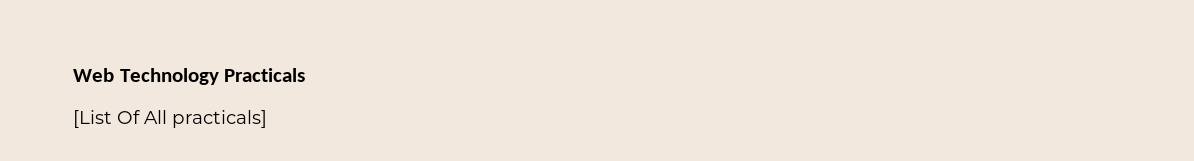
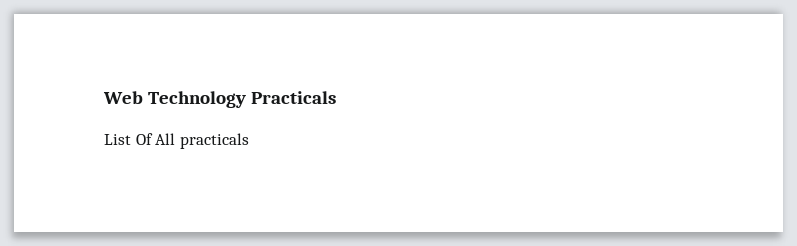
[73,110,112,128] [List -> [104,134,131,145] List
[172,110,267,128] practicals] -> [179,133,249,149] practicals

